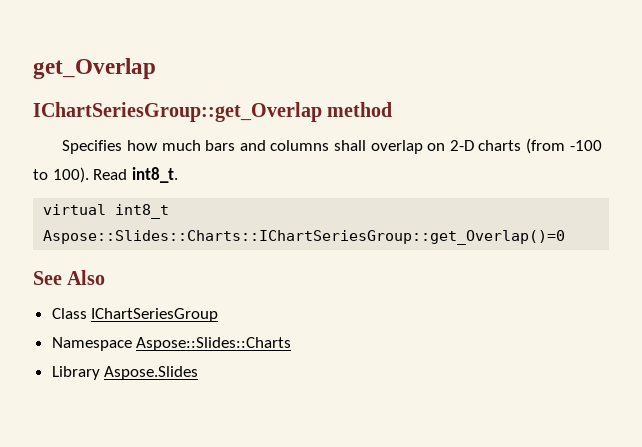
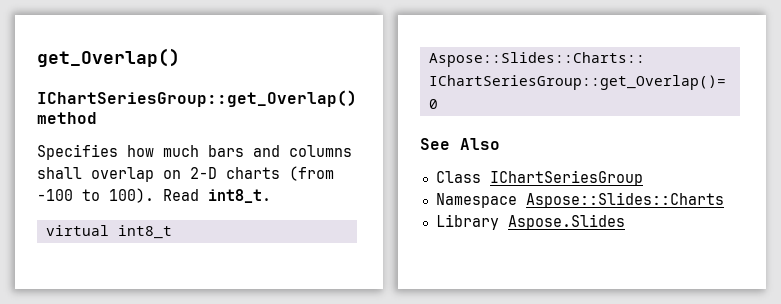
[33,58,156,79] [33,102,322,122] get_Overlap // IChartSeriesGroup::get_Overlap -> [37,48,180,67] [37,90,357,107] get_Overlap() // IChartSeriesGroup::get_Overlap()

